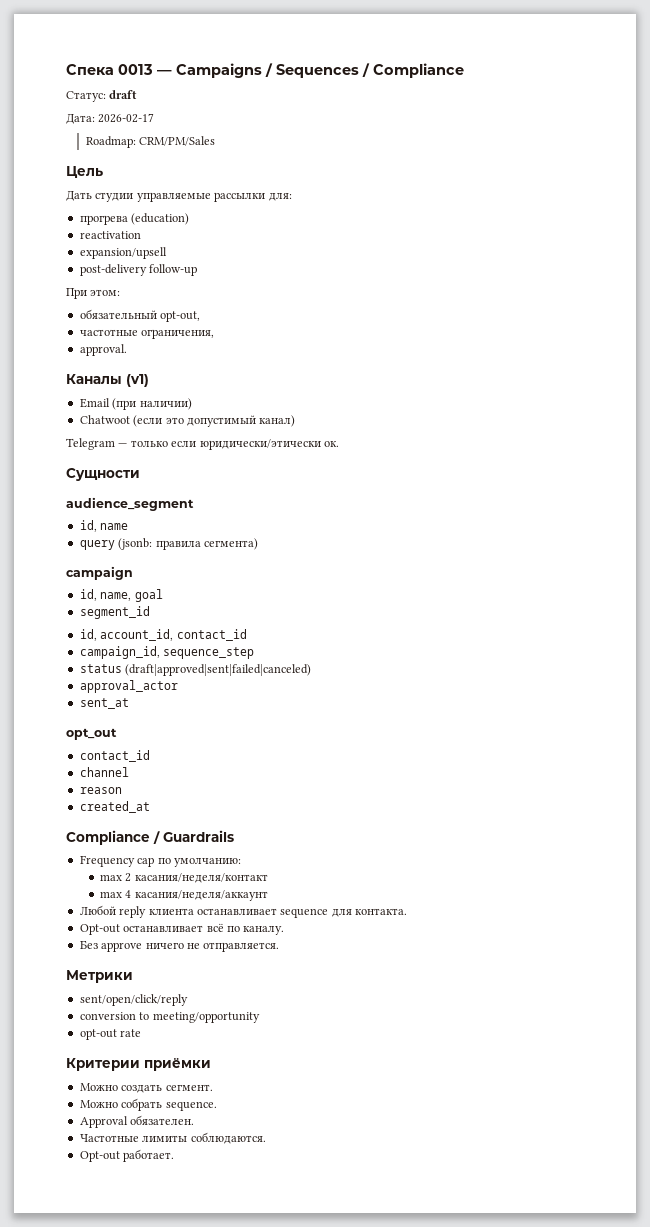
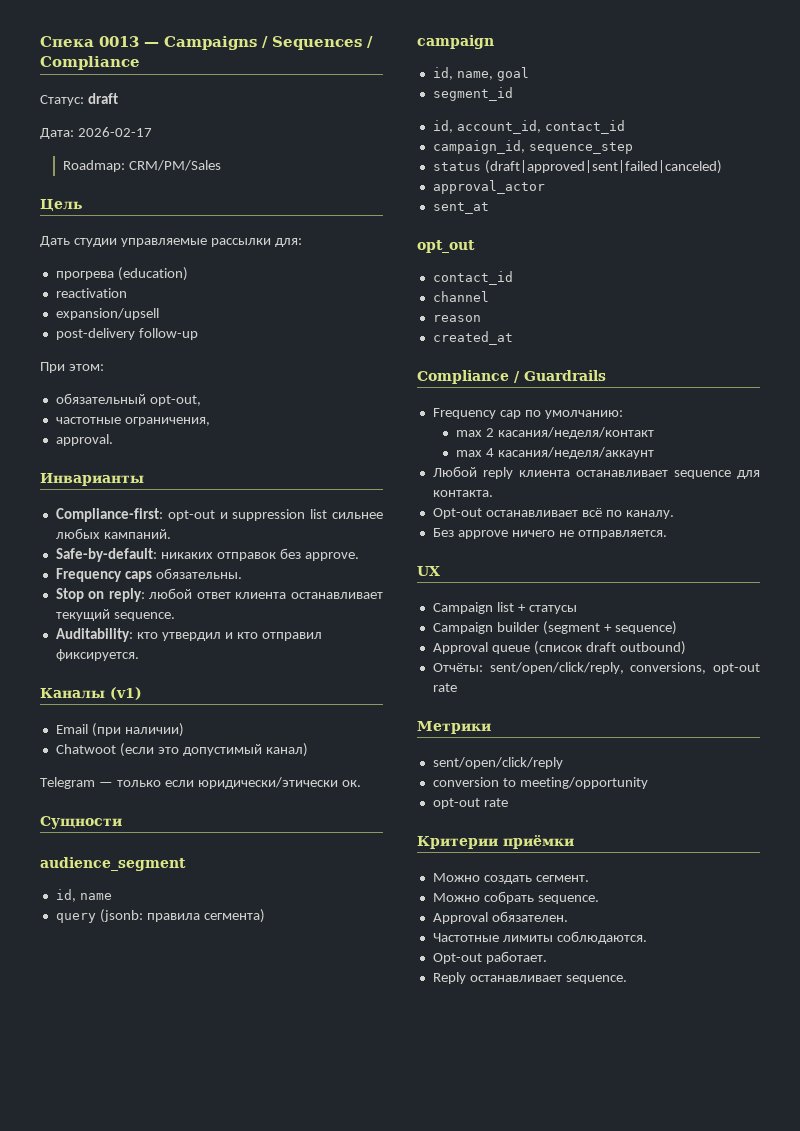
(127, 350) none -> [40,473,144,486] [55,508,383,522] [55,528,171,539] [55,548,359,562] [55,568,242,582] [55,588,383,602] [55,609,175,621] [55,628,322,642] [55,649,139,661] // Инварианты // Compliance-first: opt-out и suppression list сильнее любых кампаний. // Safe-by-default: никаких отправок без approve. // Frequency caps обязательны. // Stop on reply: любой ответ клиента останавливает текущий sequence. // Auditability: кто утвердил и кто отправил фиксируется.
(280, 947) none -> [417,566,440,576] [432,602,577,614] [432,621,677,635] [432,641,686,655] [432,662,760,674] [432,683,457,692] // UX // Campaign list + статусы // Campaign builder (segment + sequence) // Approval queue (список draft outbound) // Отчёты: sent/open/click/reply, conversions, opt-out rate
(175, 1155) none -> [432,972,627,984] // Reply останавливает sequence.

